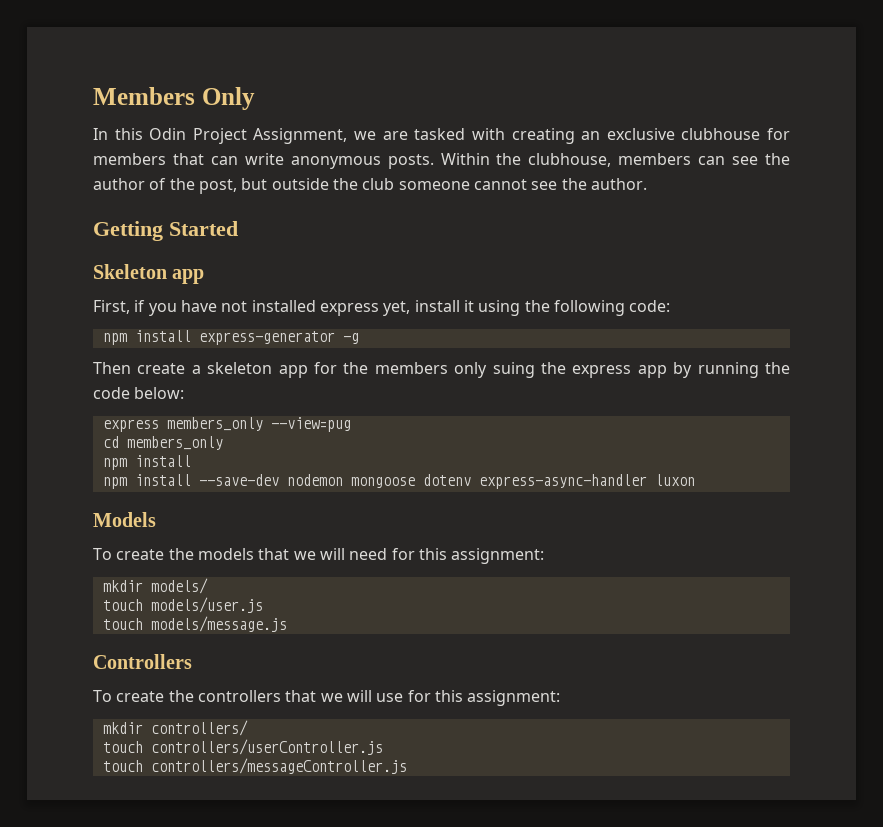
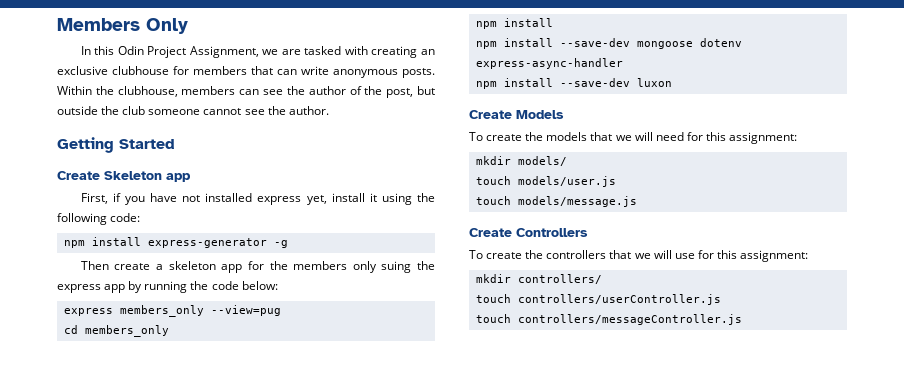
(238, 228) none -> [57,171,100,180] Create
[286,474,343,486] nodemon -> (630, 42) none
(647, 481) none -> [475,78,630,89] // npm install --save-dev
(695, 480) none -> [469,110,512,119] Create
(287, 624) none -> [469,228,512,237] Create

